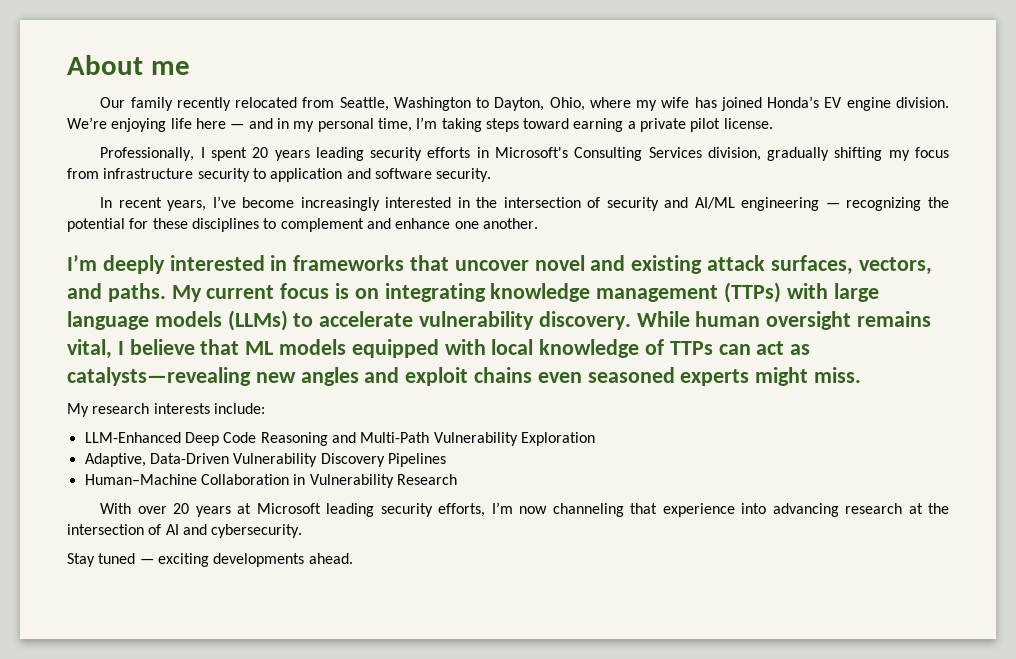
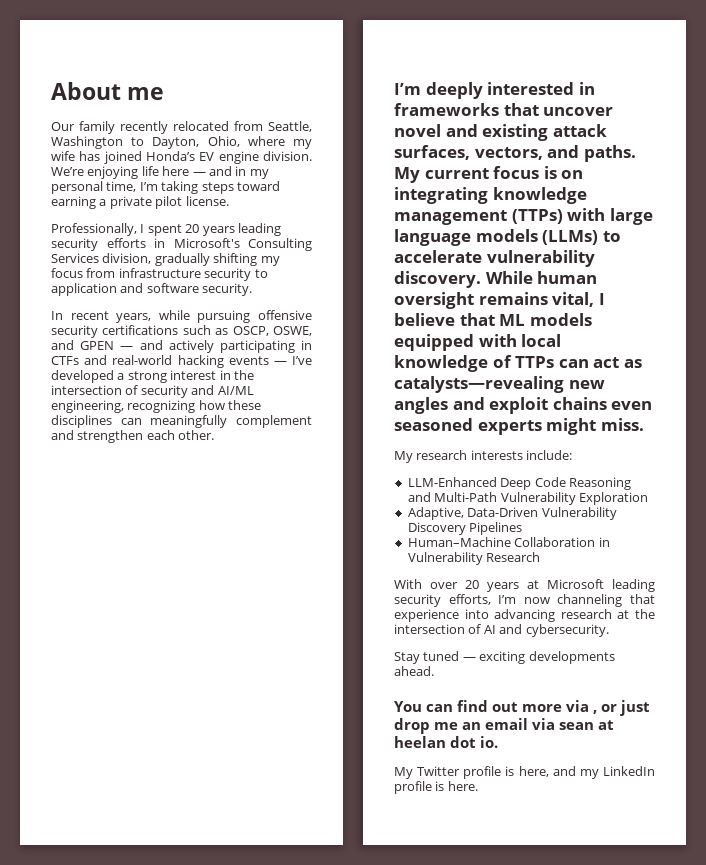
[212,196,452,211] I’ve become increasingly interested -> [158,310,312,323] [51,325,312,338] [51,340,312,353] [51,355,312,368] [51,370,217,383] while pursuing offensive security certifications such as OSCP, OSWE, and GPEN — and actively participating in CTFs and real-world hacking events — I’ve developed a strong interest
[741,197,949,211] [67,218,538,232] engineering — recognizing the potential for these disciplines to complement and enhance one another. -> [51,400,262,413] [51,415,312,428] [51,430,215,443] engineering, recognizing how these disciplines can meaningfully complement and strengthen each other.
(353, 558) none -> [394,700,650,716] [394,718,614,734] [394,736,498,748] [394,766,655,779] [394,781,478,794] // You can find out more via , or just drop me an email via sean at heelan dot io. // My Twitter profile is here, and my LinkedIn profile is here.

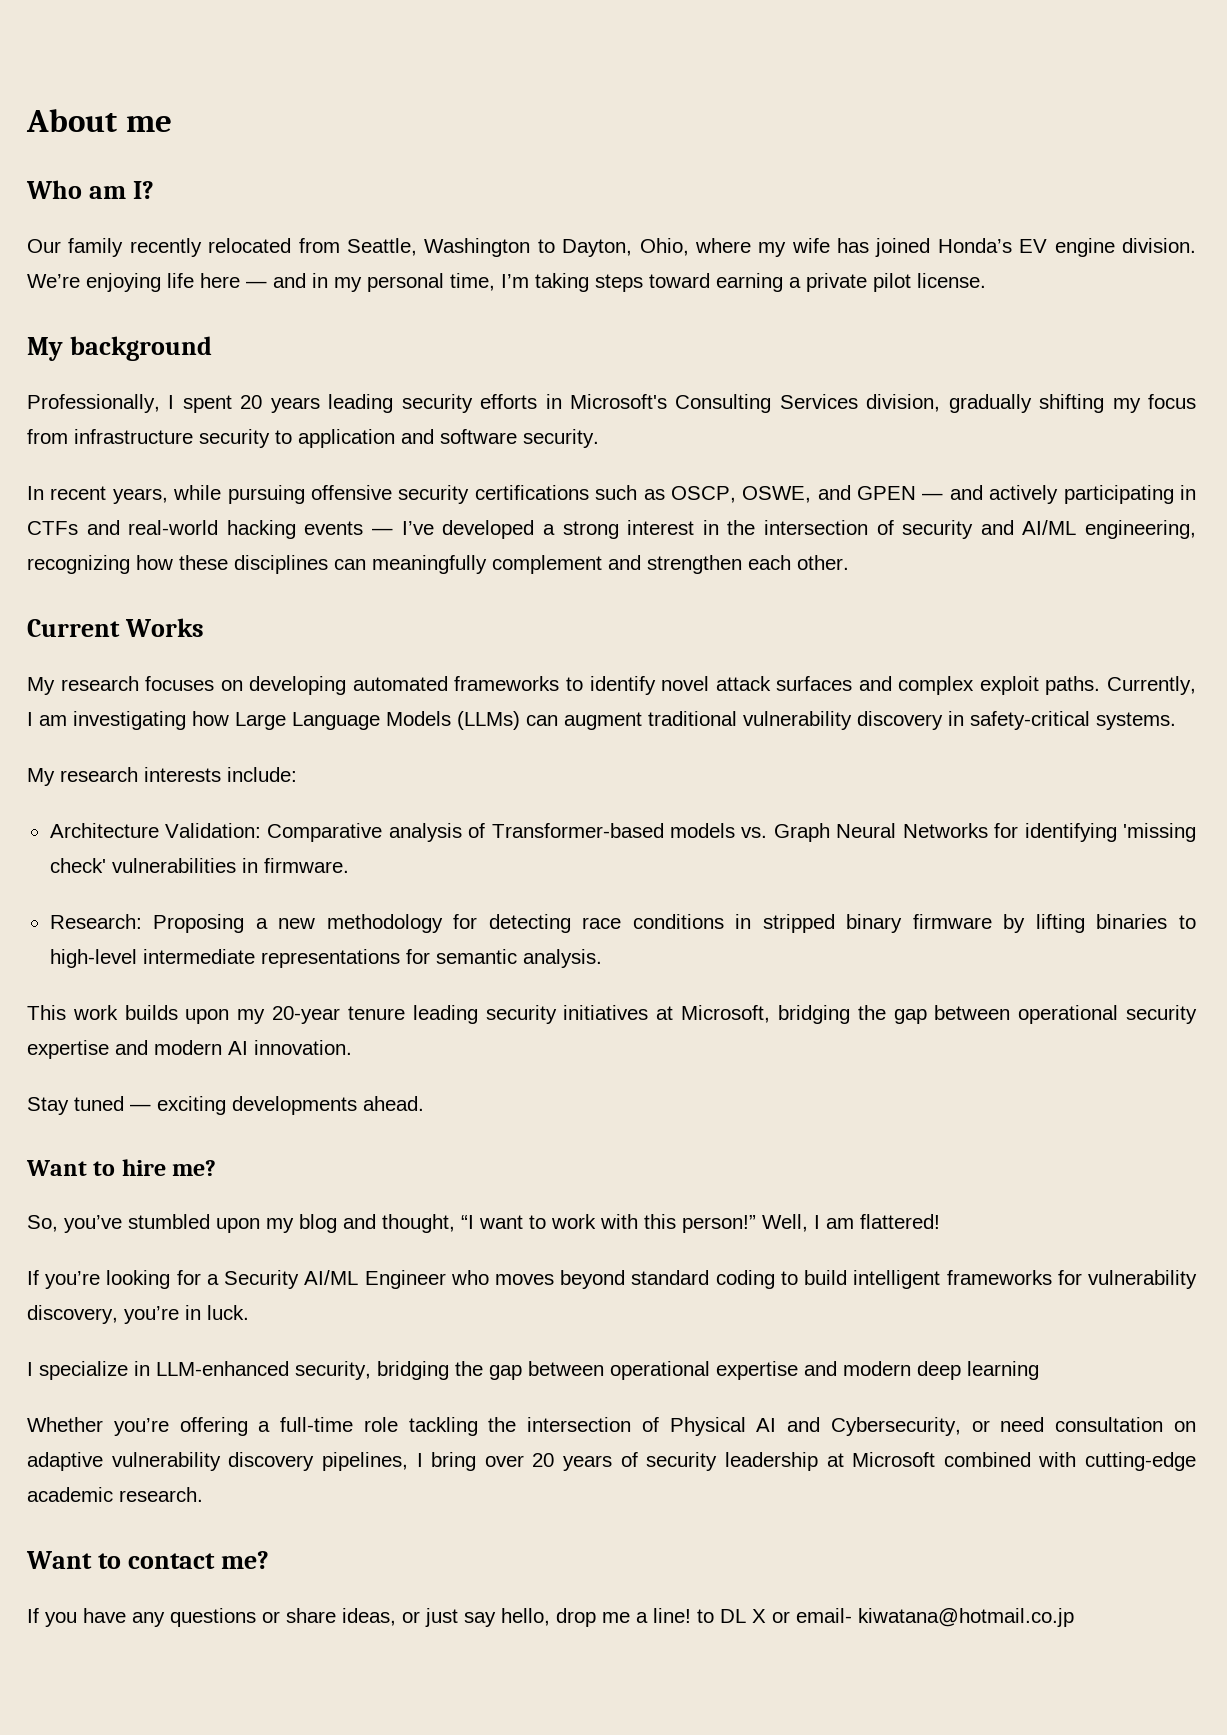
(165, 93) none -> [26,180,155,199] // Who am I?
(229, 201) none -> [27,336,213,361] // My background
[394,82,595,99] [394,103,614,116] [394,124,607,141] [394,145,636,162] [394,166,584,183] [394,187,587,204] [394,208,653,225] [394,229,621,246] [394,250,595,267] [394,271,598,288] [394,292,605,309] [394,313,592,326] [394,334,562,351] [394,355,642,372] [394,376,605,393] [394,397,653,414] [394,418,644,435] [394,450,573,463] [407,477,631,490] [407,492,648,505] [407,507,617,520] [407,522,523,535] [407,537,610,547] [407,552,541,565] [394,579,655,592] [394,594,655,607] [394,609,655,622] [394,624,609,637] I’m deeply interested in frameworks that uncover novel and existing attack surfaces, vectors, and paths. My current focus is on integrating knowledge management (TTPs) with large language models (LLMs) to accelerate vulnerability discovery. While human oversight remains vital, I believe that ML models equipped with local knowledge of TTPs can act as catalysts—revealing new angles and exploit chains even seasoned experts might miss. // My research interests include: // LLM-Enhanced Deep Code Reasoning and Multi-Path Vulnerability Exploration // Adaptive, Data-Driven Vulnerability Discovery Pipelines // Human–Machine Collaboration in Vulnerability Research // With over 20 years at Microsoft leading security efforts, I’m now channeling that experience into advancing research at the intersection of AI and cybersecurity. -> [27,618,205,637] [27,676,1196,695] [27,711,1176,730] [27,767,297,786] [49,823,1197,842] [49,858,349,873] [49,914,1197,933] [49,949,602,968] [27,1005,1198,1024] [27,1040,352,1059] Current Works // My research focuses on developing automated frameworks to identify novel attack surfaces and complex exploit paths. Currently, I am investigating how Large Language Models (LLMs) can augment traditional vulnerability discovery in safety-critical systems. // My research interests include: // Architecture Validation: Comparative analysis of Transformer-based models vs. Graph Neural Networks for identifying 'missing check' vulnerabilities in firmware. // Research: Proposing a new methodology for detecting race conditions in stripped binary firmware by lifting binaries to high-level intermediate representations for semantic analysis. // This work builds upon my 20-year tenure leading security initiatives at Microsoft, bridging the gap between operational security expertise and modern AI innovation.
[394,700,650,716] [394,718,614,734] [394,736,498,748] [394,766,655,779] [394,781,478,794] You can find out more via , or just drop me an email via sean at heelan dot io. // My Twitter profile is here, and my LinkedIn profile is here. -> [26,1159,217,1176] [27,1214,940,1233] [27,1270,1197,1289] [27,1305,249,1324] [27,1361,1039,1380] [27,1417,1196,1436] [27,1452,1196,1471] [27,1487,203,1502] [26,1551,270,1569] [27,1608,1074,1627] Want to hire me? // So, you’ve stumbled upon my blog and thought, “I want to work with this person!” Well, I am flattered! // If you’re looking for a Security AI/ML Engineer who moves beyond standard coding to build intelligent frameworks for vulnerability discovery, you’re in luck. // I specialize in LLM-enhanced security, bridging the gap between operational expertise and modern deep learning // Whether you’re offering a full-time role tackling the intersection of Physical AI and Cybersecurity, or need consultation on adaptive vulnerability discovery pipelines, I bring over 20 years of security leadership at Microsoft combined with cutting-edge academic research. // Want to contact me? // If you have any questions or share ideas, or just say hello, drop me a line! to DL X or email- kiwatana@hotmail.co.jp

